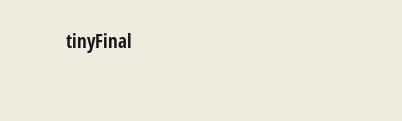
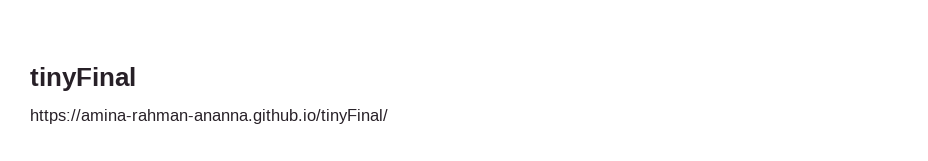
(132, 43) none -> [30,109,388,124] // https://amina-rahman-ananna.github.io/tinyFinal/

